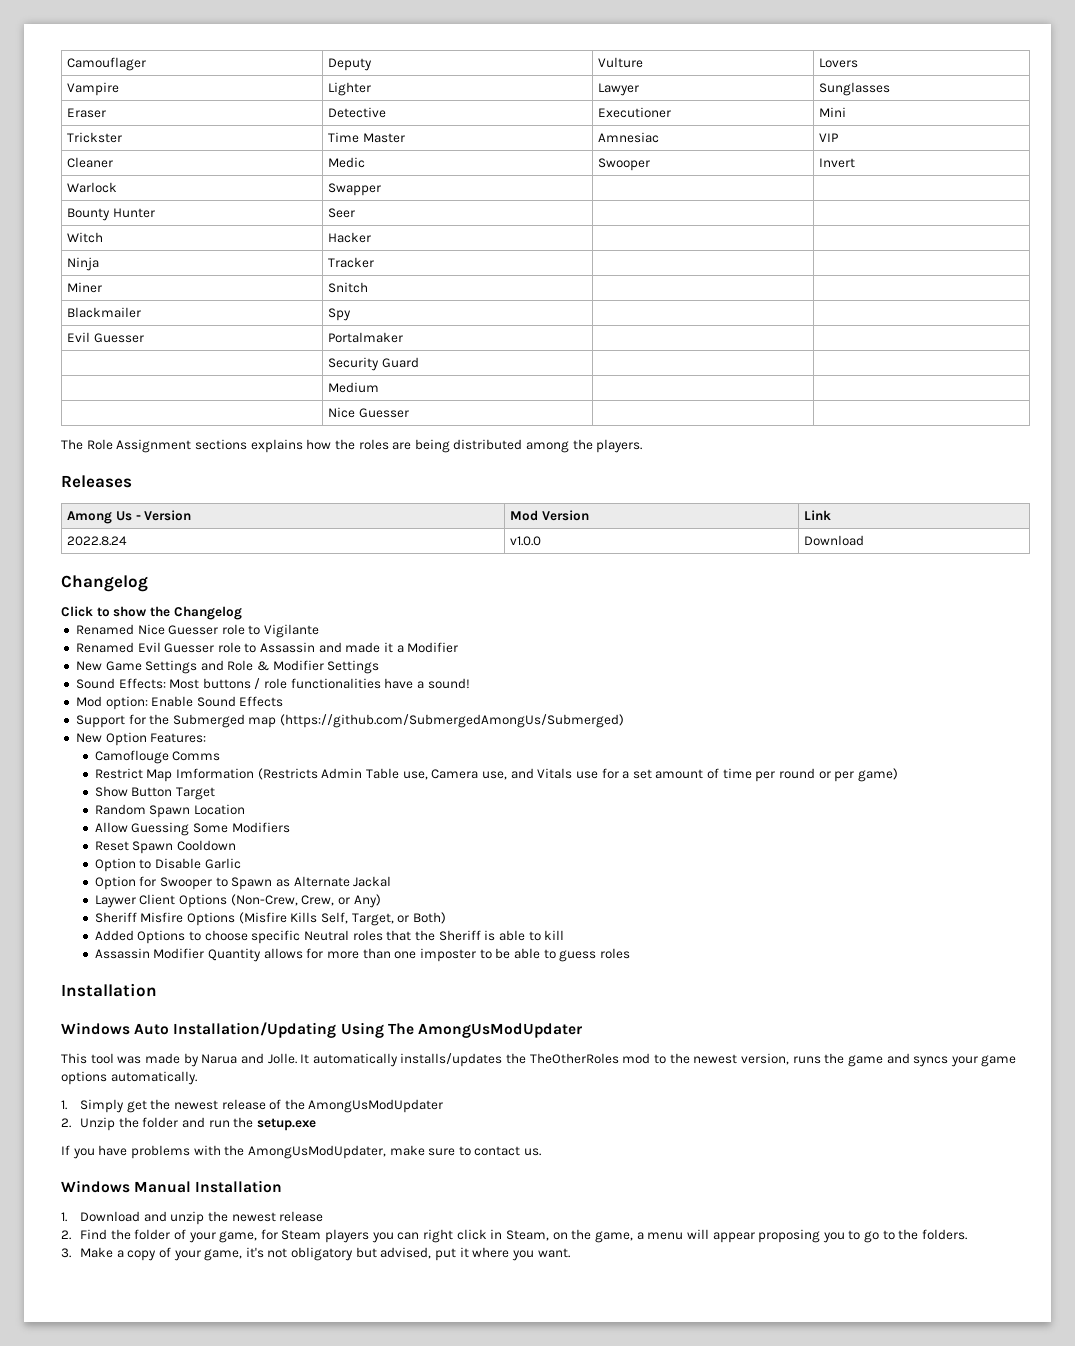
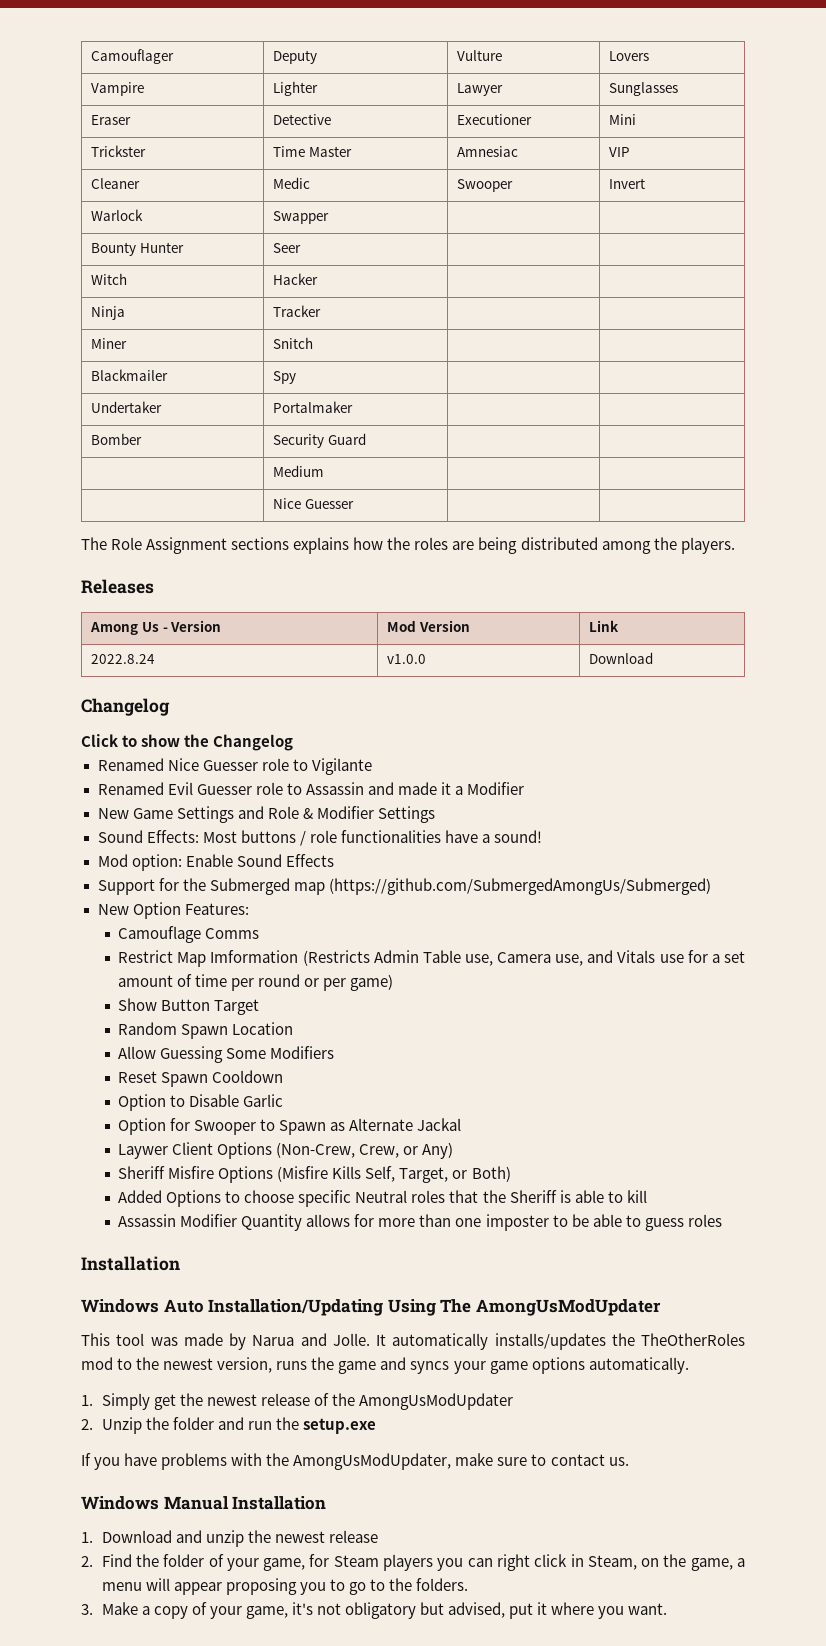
[67,332,144,343] Evil Guesser -> [91,401,163,413] Undertaker
(404, 337) none -> [91,433,143,445] Bomber
[94,750,169,764] Camoflouge -> [118,926,202,943] Camouflage

